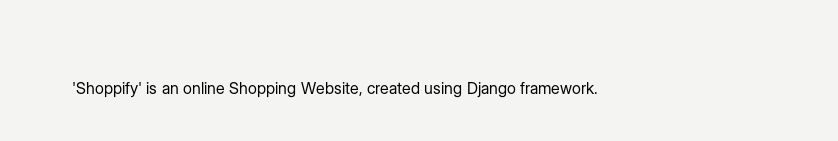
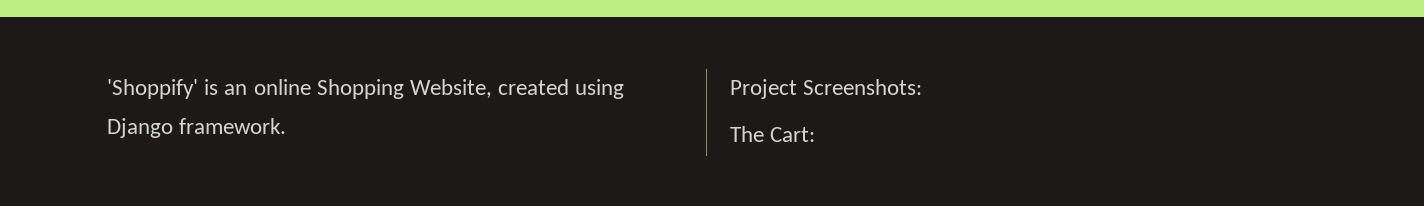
(598, 88) none -> [730,79,923,99] [730,126,816,142] // Project Screenshots: // The Cart:

